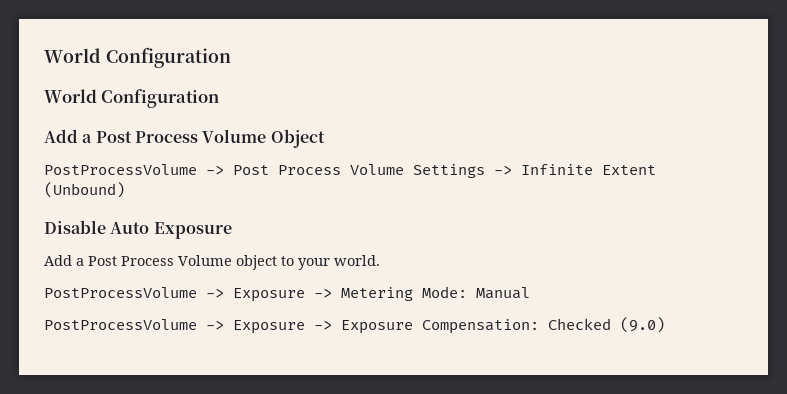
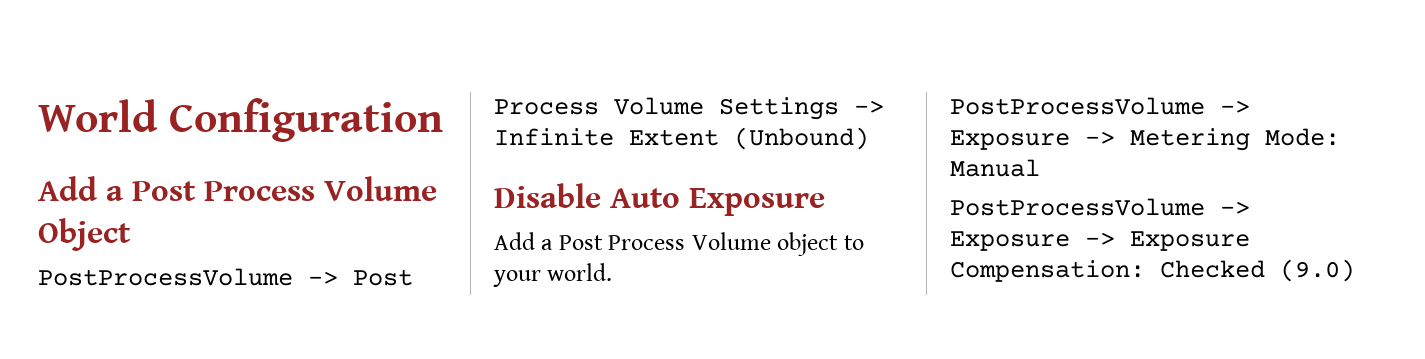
[44,47,231,68] [44,89,220,108] World Configuration // World Configuration -> [38,98,443,142] World Configuration

